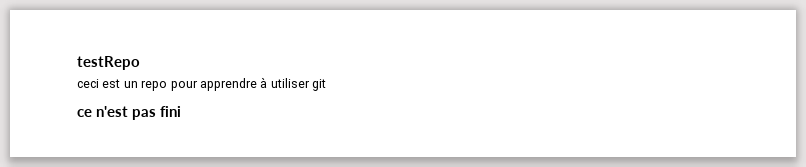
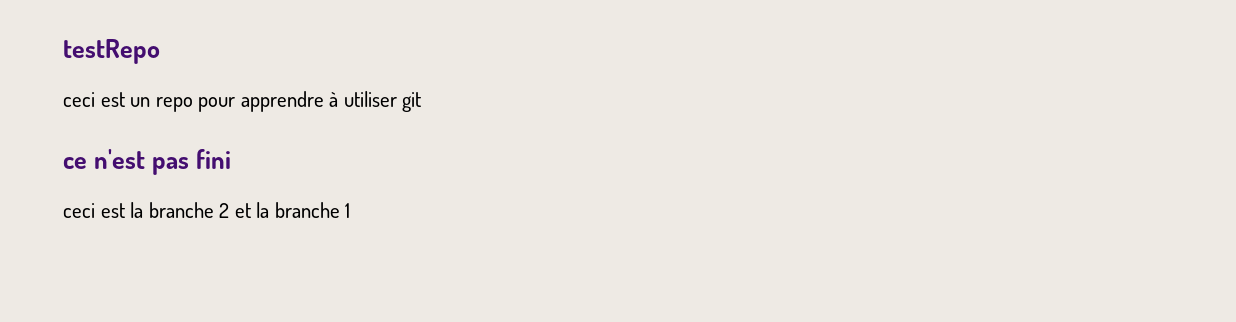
(181, 111) none -> [63,202,351,218] // ceci est la branche 2 et la branche 1

